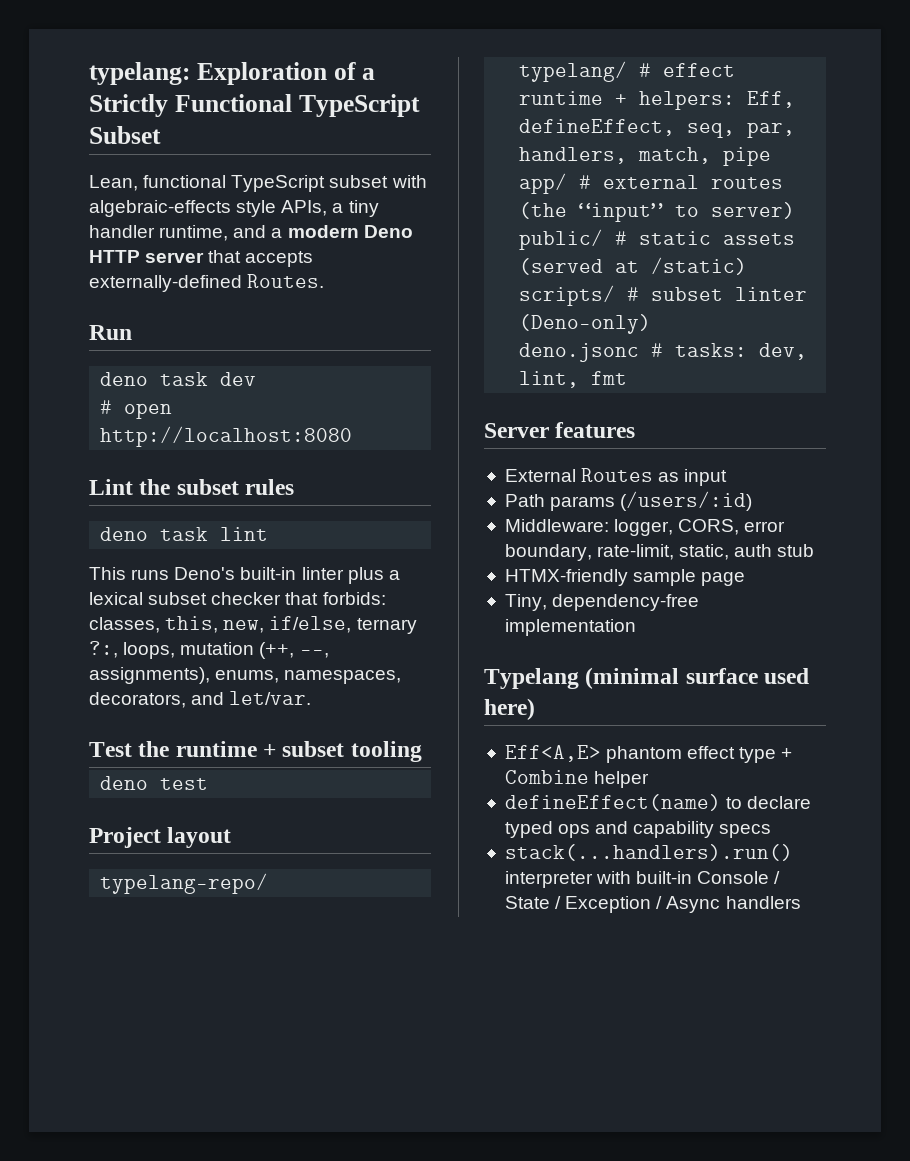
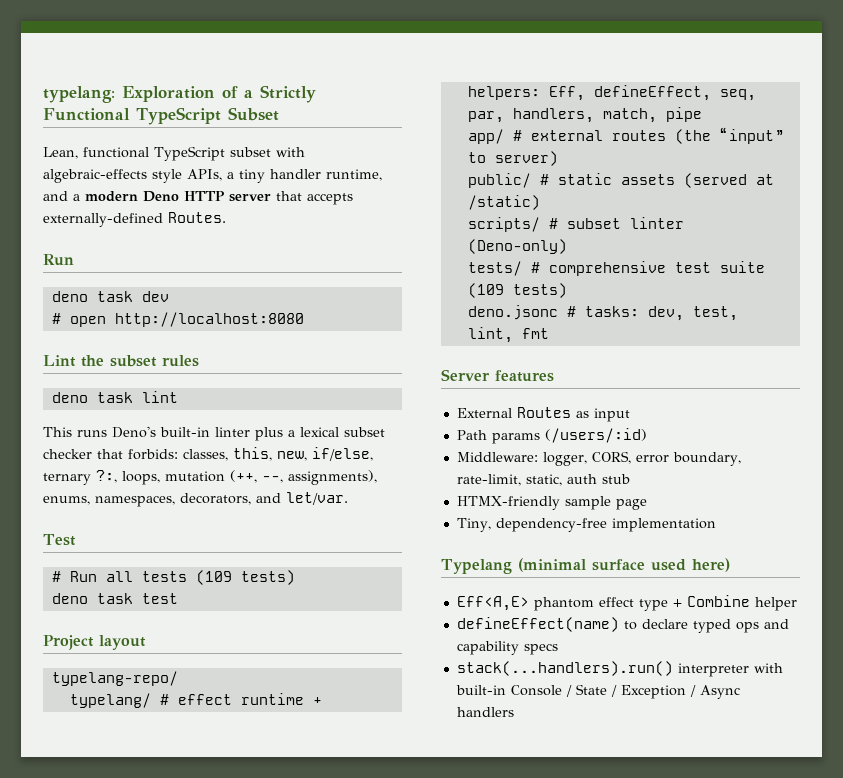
[138,741,422,762] [100,776,149,790] the runtime + subset tooling // deno -> [51,570,295,585] [51,593,133,604] // # Run all tests (109 tests) // deno task
(652, 324) none -> [467,261,765,276] [467,283,567,298] // tests/ # comprehensive test suite (109 tests)
(808, 351) none -> [692,306,738,321] test,

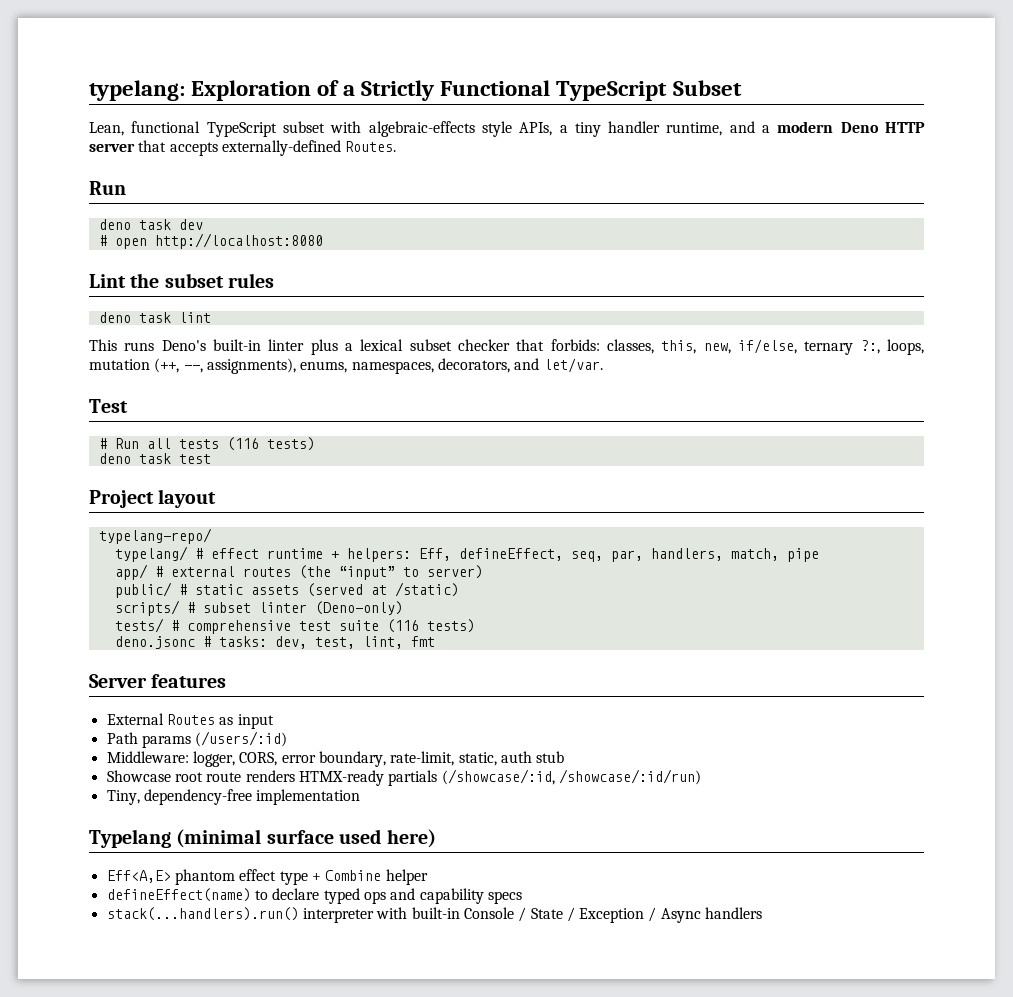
[195,570,232,585] (109 -> [226,437,259,451] (116
[467,283,504,298] (109 -> [386,619,419,633] (116
[456,496,647,510] HTMX-friendly sample page -> [106,769,701,786] Showcase root route renders HTMX-ready partials (/showcase/:id, /showcase/:id/run)

